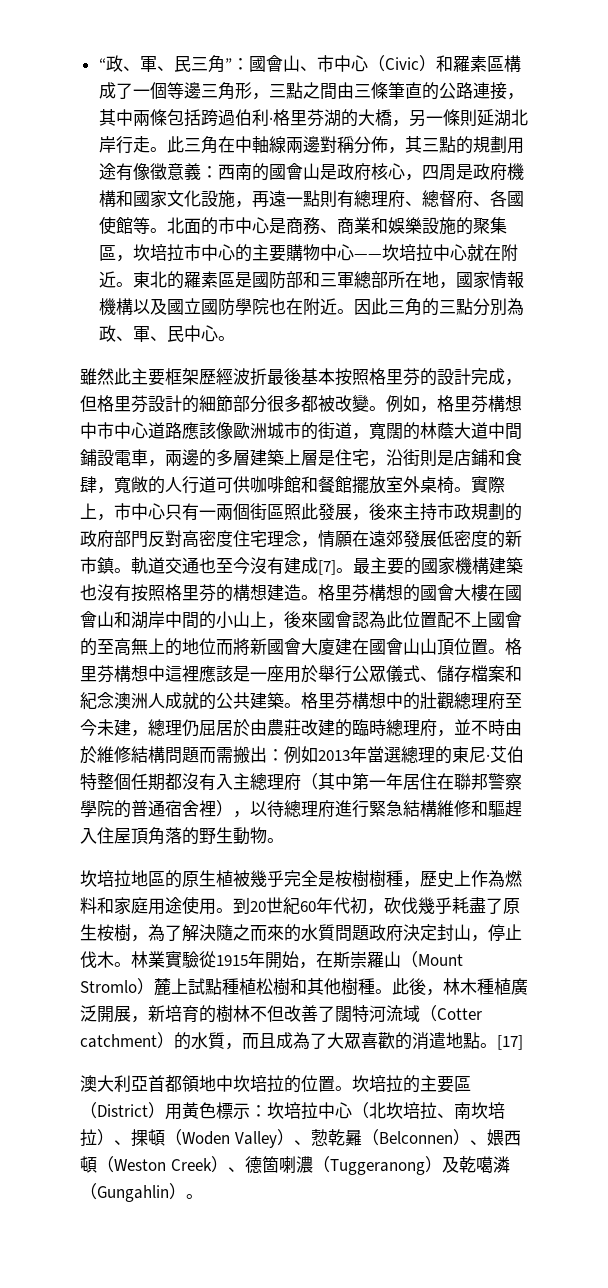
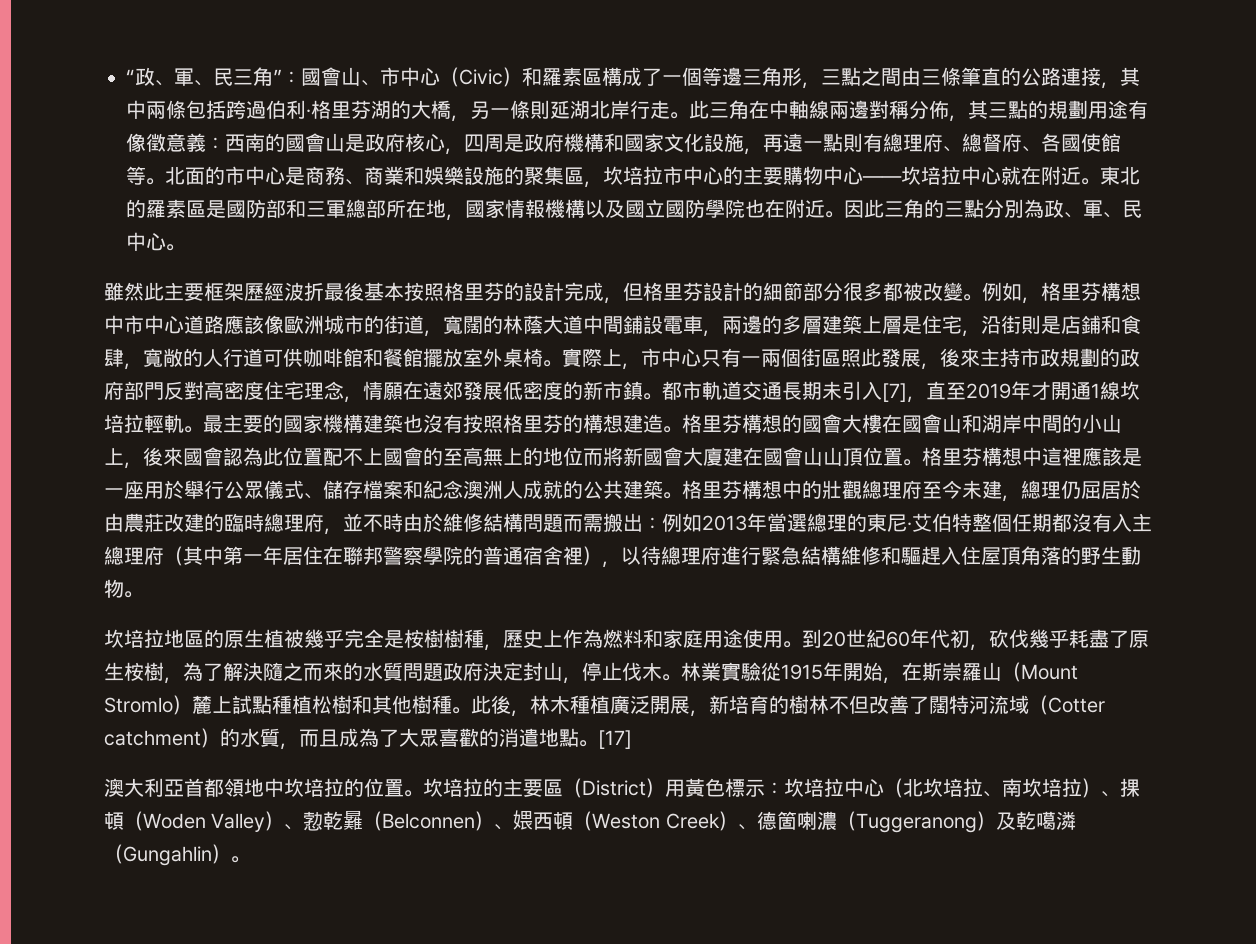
(131, 570) none -> [662,381,702,400] 都市
[199,557,336,575] 也至今沒有建成[7] -> [782,381,1140,403] [104,414,184,433] 長期未引入[7]，直至2019年才開通1線坎培拉輕軌

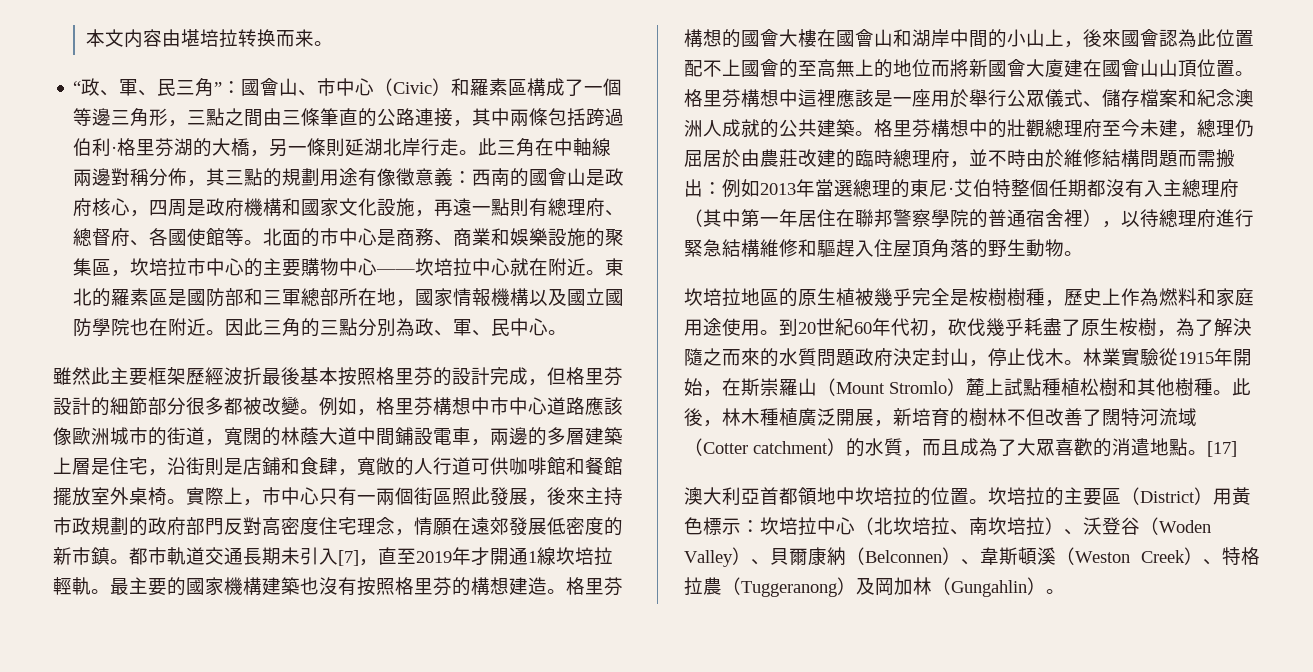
(126, 76) none -> [85,29,333,48] 本文内容由堪培拉转换而来。 //
[1120,778,1140,797] [104,811,124,830] 捰頓 -> [1083,517,1140,535] 沃登谷
[303,811,364,831] 愂乾㬮 -> [770,547,846,566] 貝爾康納
[513,810,574,830] 㛱西頓 -> [980,547,1056,565] 韋斯頓溪
[756,811,837,830] 德箇喇濃 -> [1222,547,1260,565] [684,577,722,596] 特格拉農
[1015,811,1076,830] 乾噶潾 -> [875,577,932,596] 岡加林

